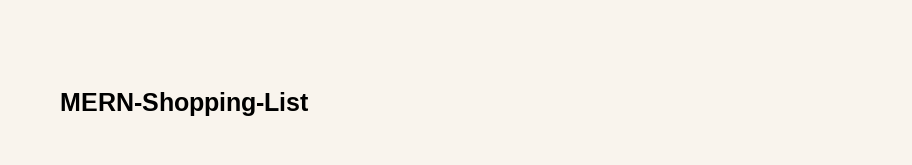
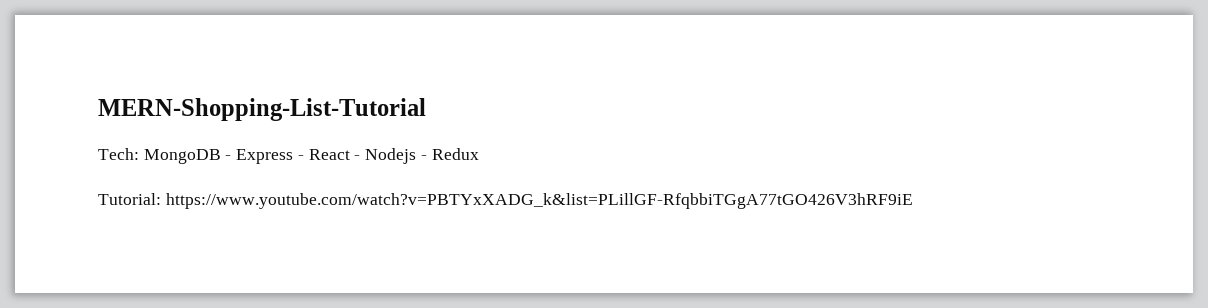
[60,92,309,116] MERN-Shopping-List -> [98,98,426,121] [98,148,479,164] [98,193,913,209] MERN-Shopping-List-Tutorial // Tech: MongoDB - Express - React - Nodejs - Redux // Tutorial: https://www.youtube.com/watch?v=PBTYxXADG_k&list=PLillGF-RfqbbiTGgA77tGO426V3hRF9iE

